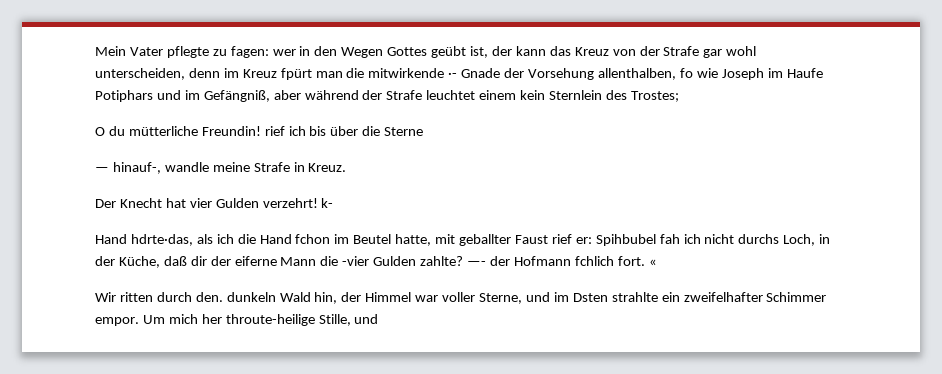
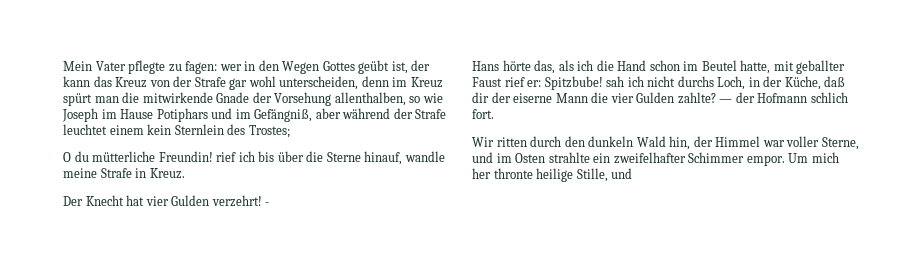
[280,68,312,80] fpürt -> [63,93,92,106] spürt
[448,72,458,78] ·- -> (213, 97) none
[679,68,693,78] fo -> [409,96,421,103] so
[786,68,823,78] Haufe -> [120,109,154,119] Hause
[95,162,161,174] // — hinauf-, -> [364,151,403,165] hinauf,
[321,198,334,208] [95,234,193,246] k- // Hand hdrte·das, -> [265,202,270,206] [472,60,556,74] - // Hans hörte das,
[295,234,331,244] fchon -> [649,60,680,71] schon
[595,234,680,246] Spihbubel fah -> [544,76,625,90] Spitzbube! sah
[234,256,277,266] eiferne -> [513,93,553,103] eiserne
[342,256,370,266] -vier -> [610,93,634,103] vier
[467,261,487,266] —- -> [719,99,733,103] —
[574,256,614,266] fchlich -> [810,92,848,103] schlich
[648,259,657,266] « -> (494, 114) none
[195,292,223,302] den. -> [564,136,585,147] den
[572,293,608,302] Dsten -> [515,153,546,163] Osten
[225,314,315,326] throute-heilige -> [493,168,574,182] thronte heilige

